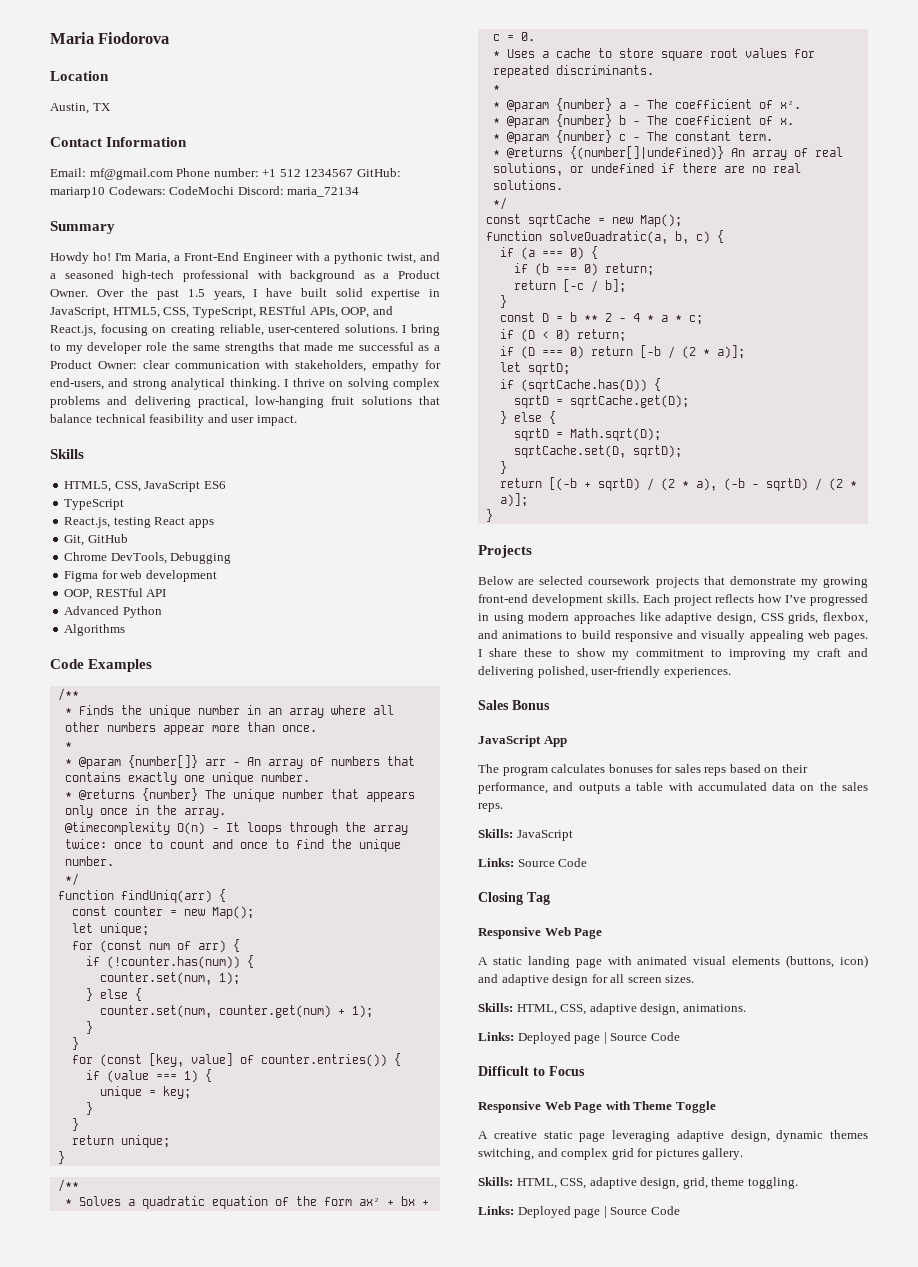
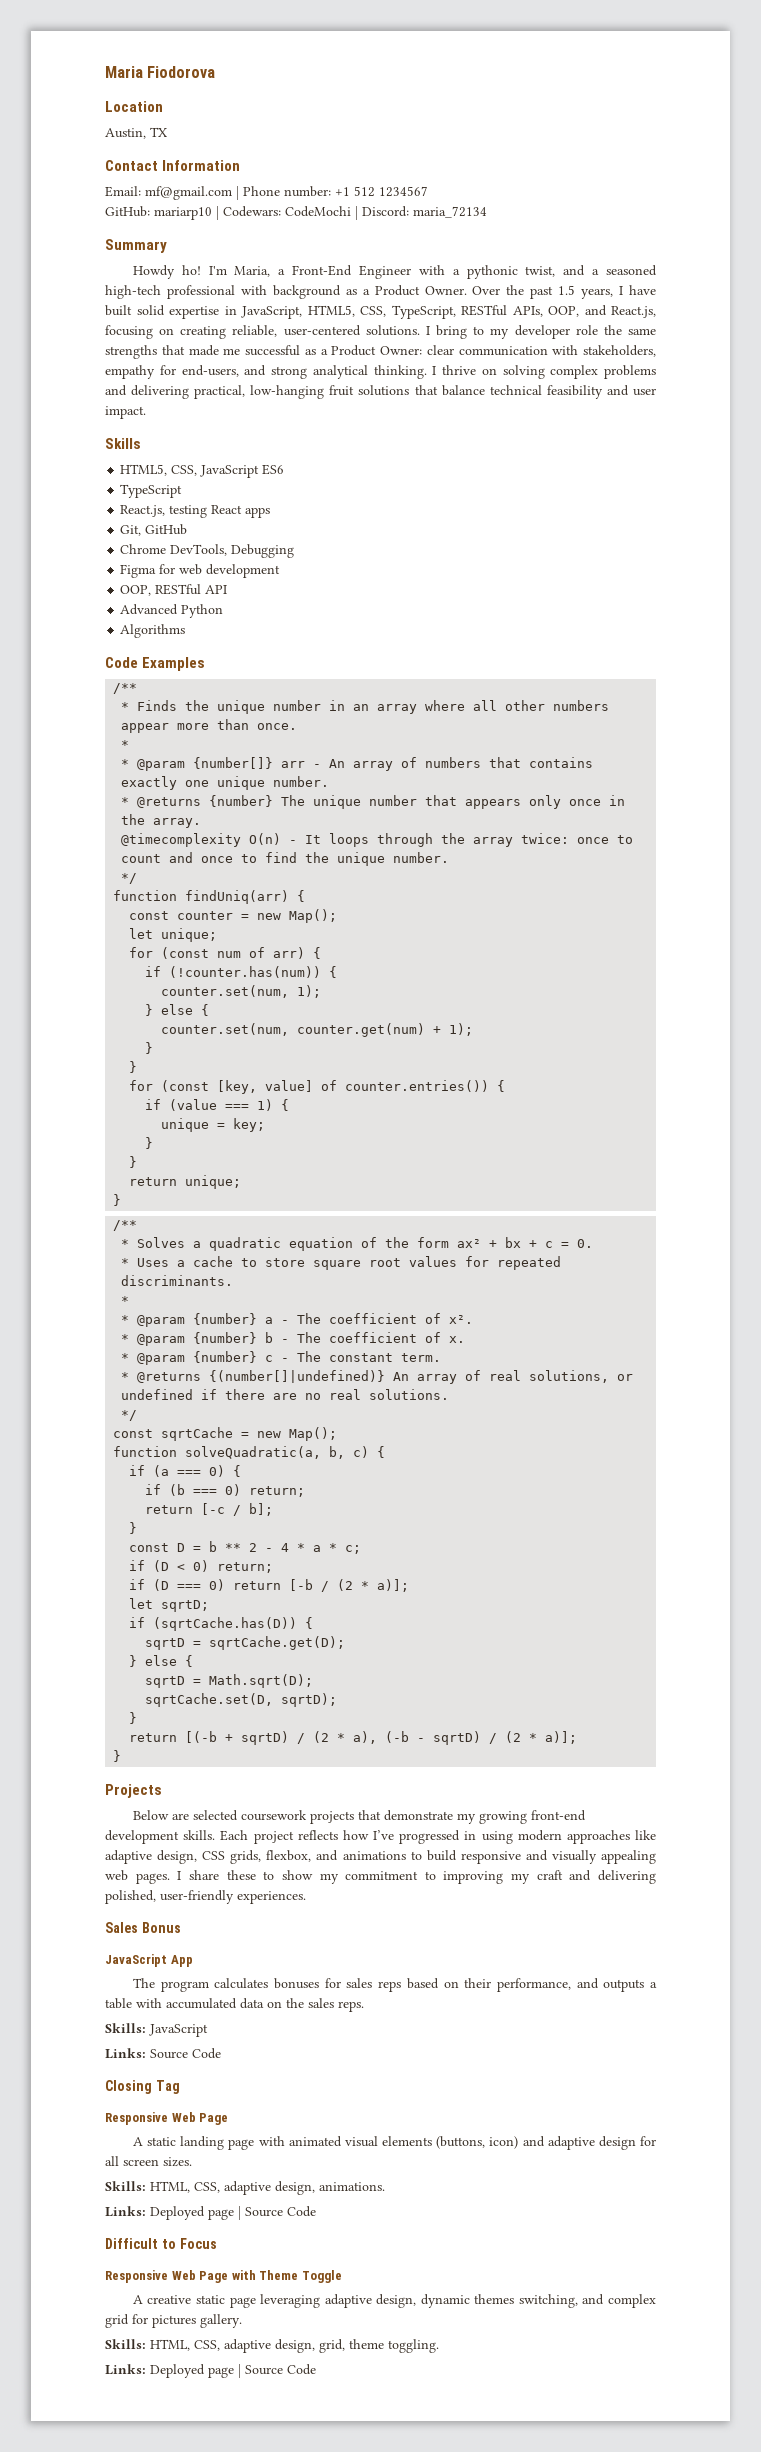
(173, 174) none -> [236,186,239,200] |
(354, 173) none -> (428, 191) //
(105, 192) none -> [216,206,219,220] |
(235, 190) none -> [355,206,358,220] |

